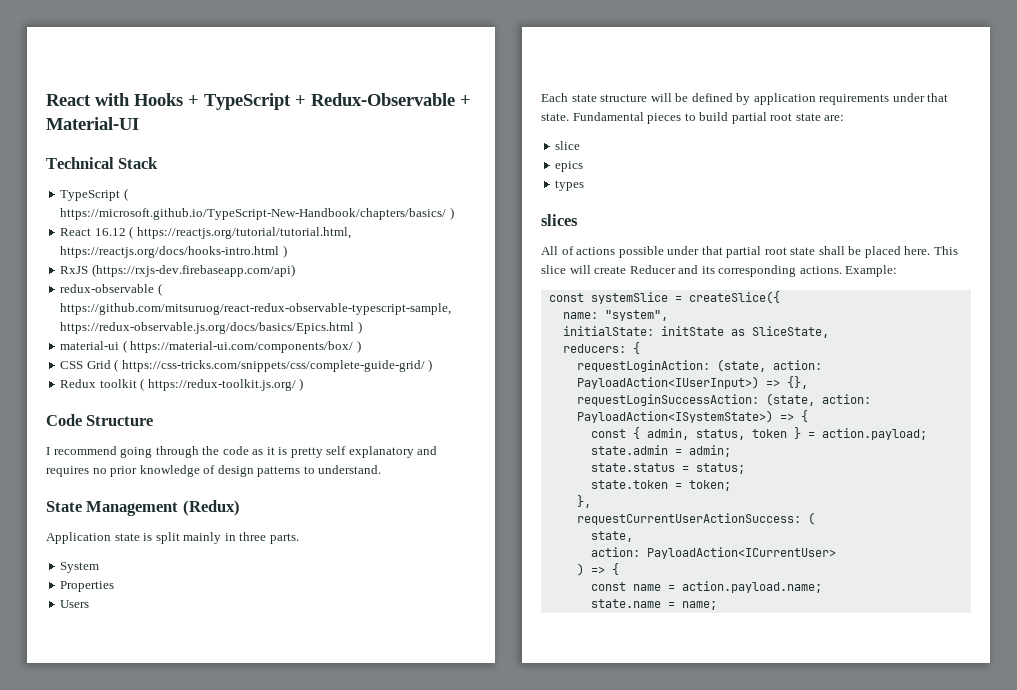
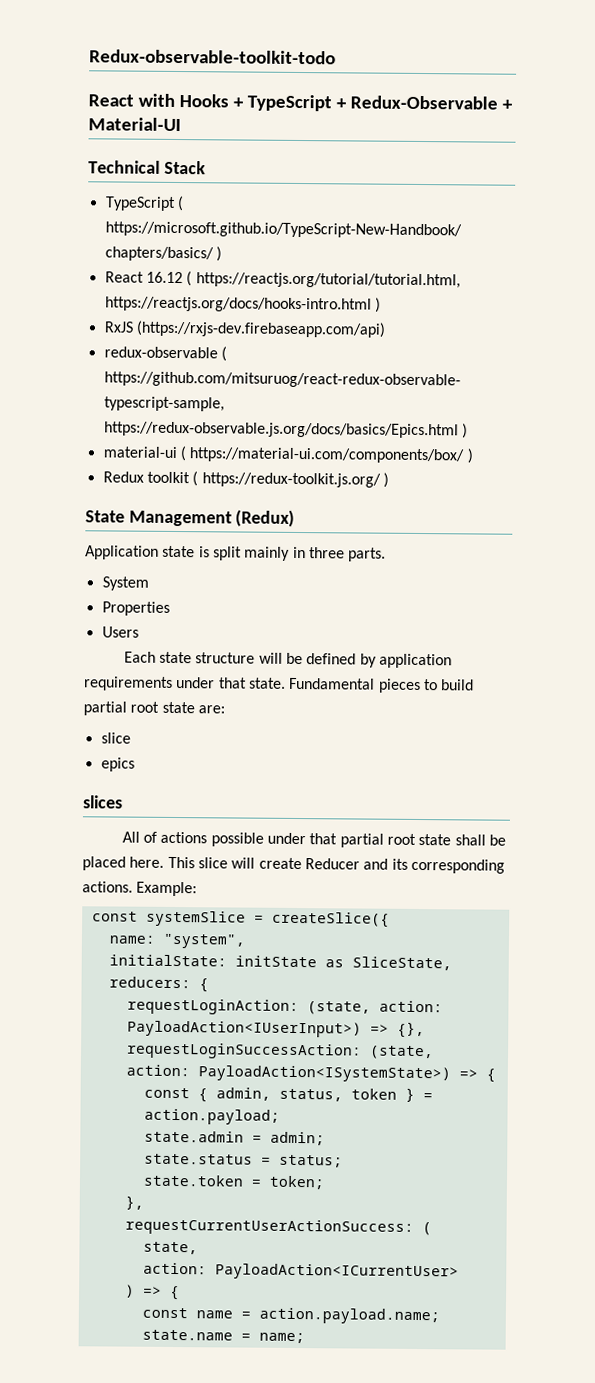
(46, 100) none -> [89,49,336,65] Redux-observable-toolkit-todo //
[60,359,433,372] // CSS Grid ( https://css-tricks.com/snippets/css/complete-guide-grid/ ) -> (473, 456) none
[46,414,154,426] [46,446,438,458] [46,465,382,477] // Code Structure // I recommend going through the code as it is pretty self explanatory and requires no prior knowledge of design patterns to understand. -> (389, 480) none
[555,180,585,191] // types -> (135, 764) none

